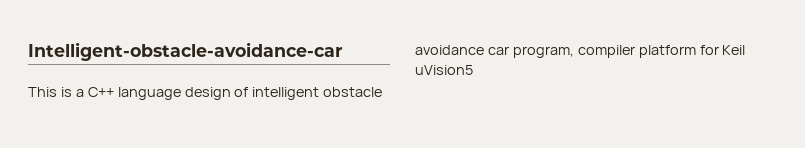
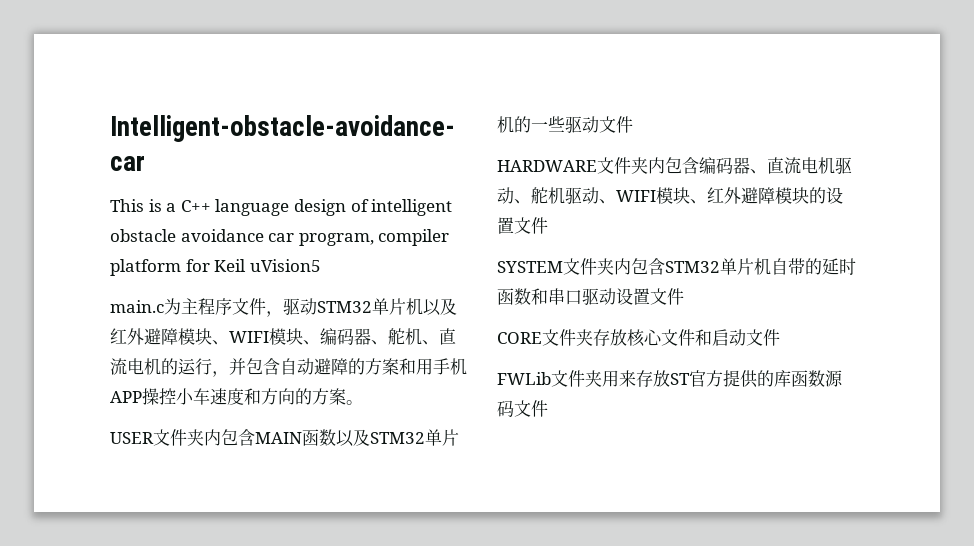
(473, 70) none -> [110,298,457,317] [110,328,456,345] [110,358,467,377] [110,388,363,405] [110,429,459,447] [497,116,633,133] [497,157,852,174] [497,187,843,204] [497,217,548,234] [497,258,856,275] [497,288,684,305] [497,329,780,347] [497,370,843,388] [497,400,548,417] // main.c为主程序文件，驱动STM32单片机以及红外避障模块、WIFI模块、编码器、舵机、直流电机的运行，并包含自动避障的方案和用手机APP操控小车速度和方向的方案。 // USER文件夹内包含MAIN函数以及STM32单片机的一些驱动文件 // HARDWARE文件夹内包含编码器、直流电机驱动、舵机驱动、WIFI模块、红外避障模块的设置文件 // SYSTEM文件夹内包含STM32单片机自带的延时函数和串口驱动设置文件 // CORE文件夹存放核心文件和启动文件 // FWLib文件夹用来存放ST官方提供的库函数源码文件

